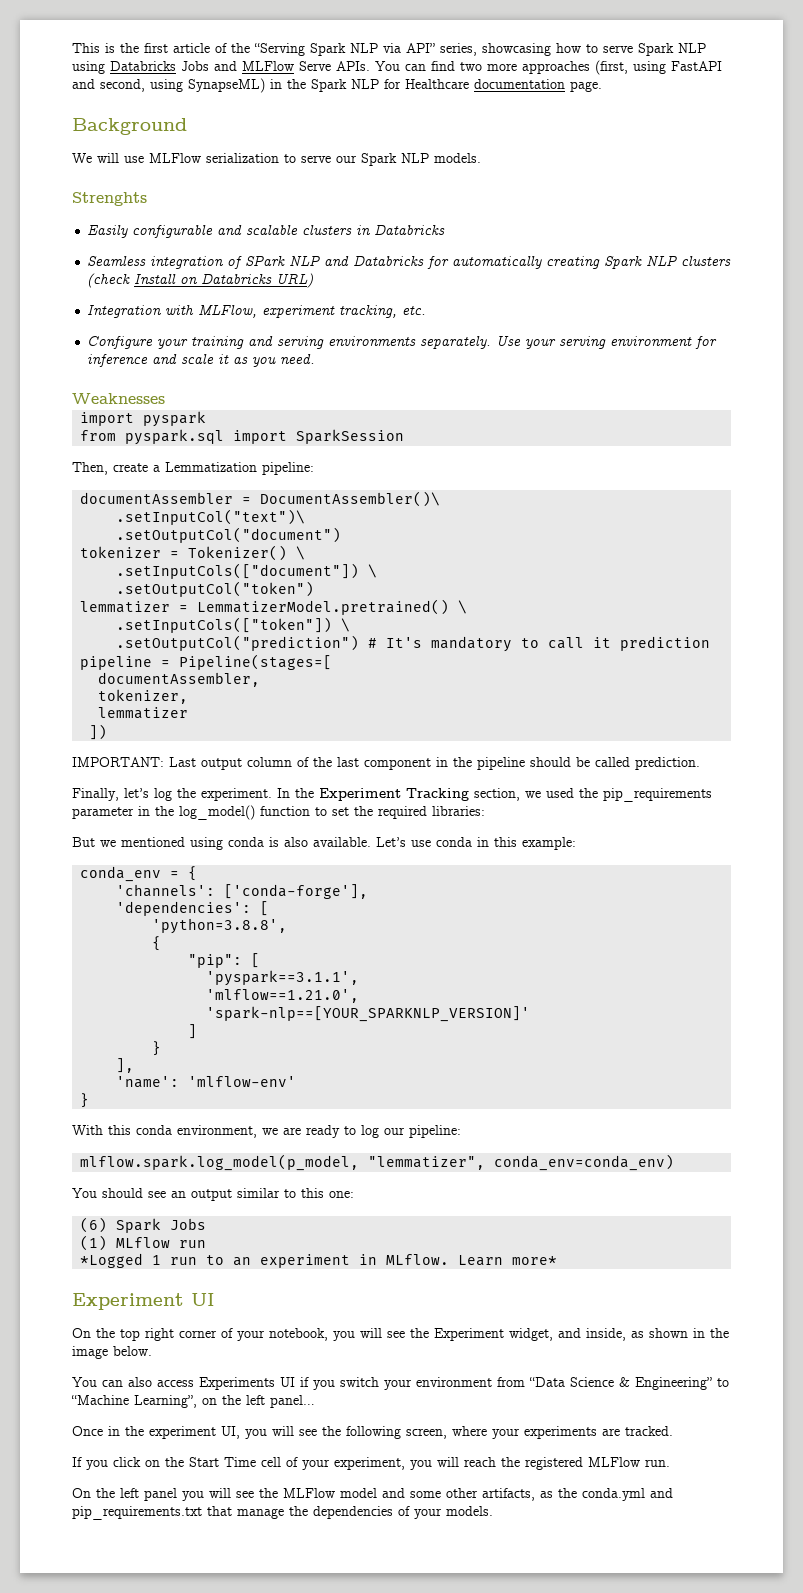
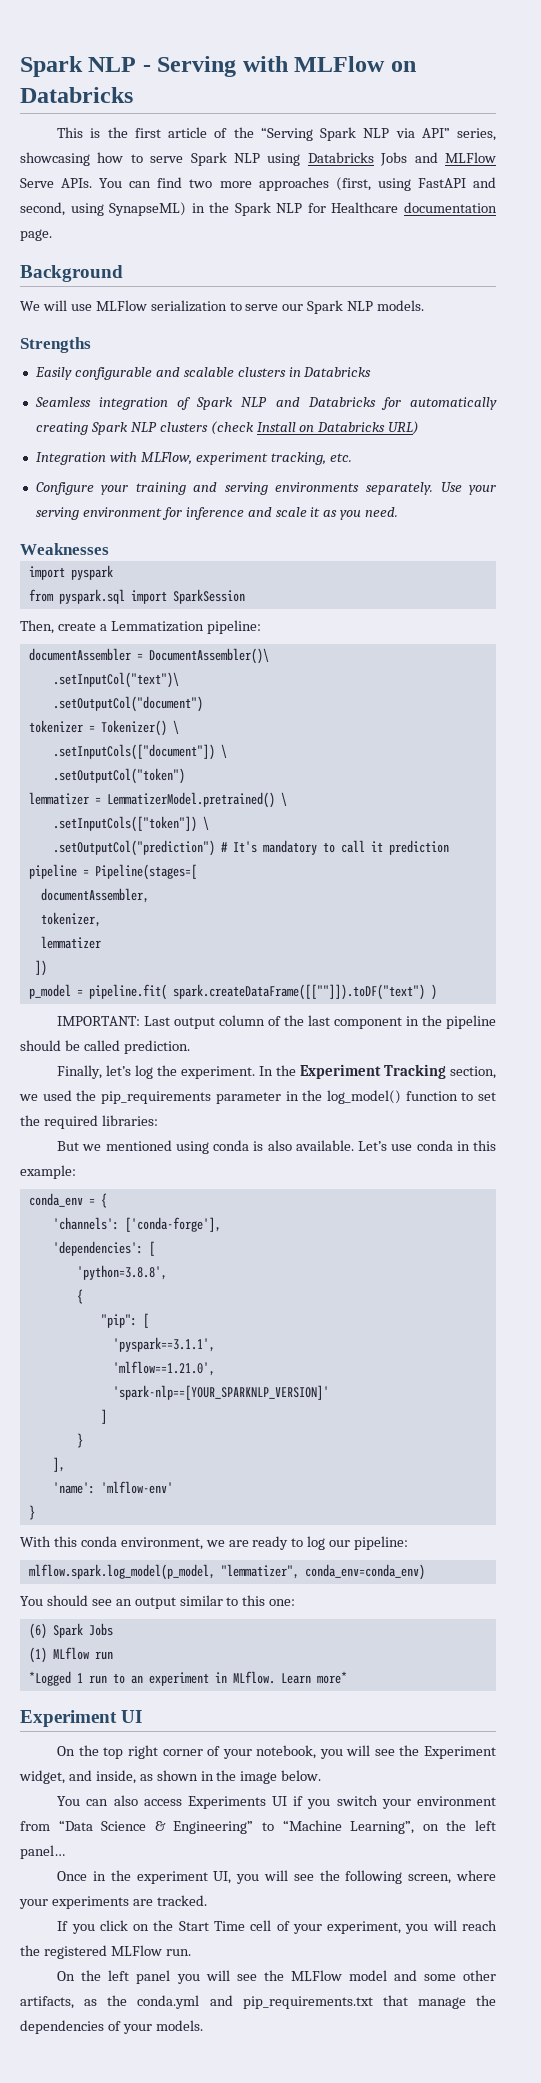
(72, 48) none -> [20,56,416,77] [20,87,133,103] Spark NLP - Serving with MLFlow on Databricks //
[72,192,147,206] Strenghts -> [20,337,91,353] Strengths
[245,255,286,266] SPark -> [196,397,234,410] Spark
(108, 732) none -> [28,984,437,1000] // p_model = pipeline.fit( spark.createDataFrame([[""]]).toDF("text") )

